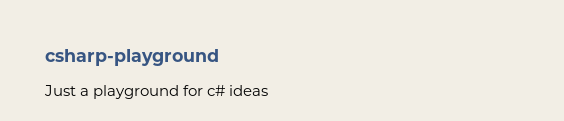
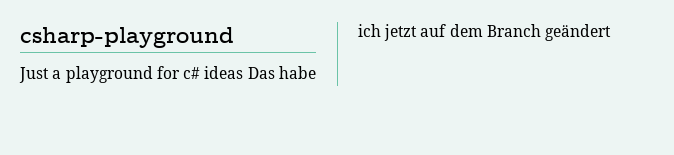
(269, 90) none -> [247,66,316,79] [358,24,611,41] Das habe ich jetzt auf dem Branch geändert

